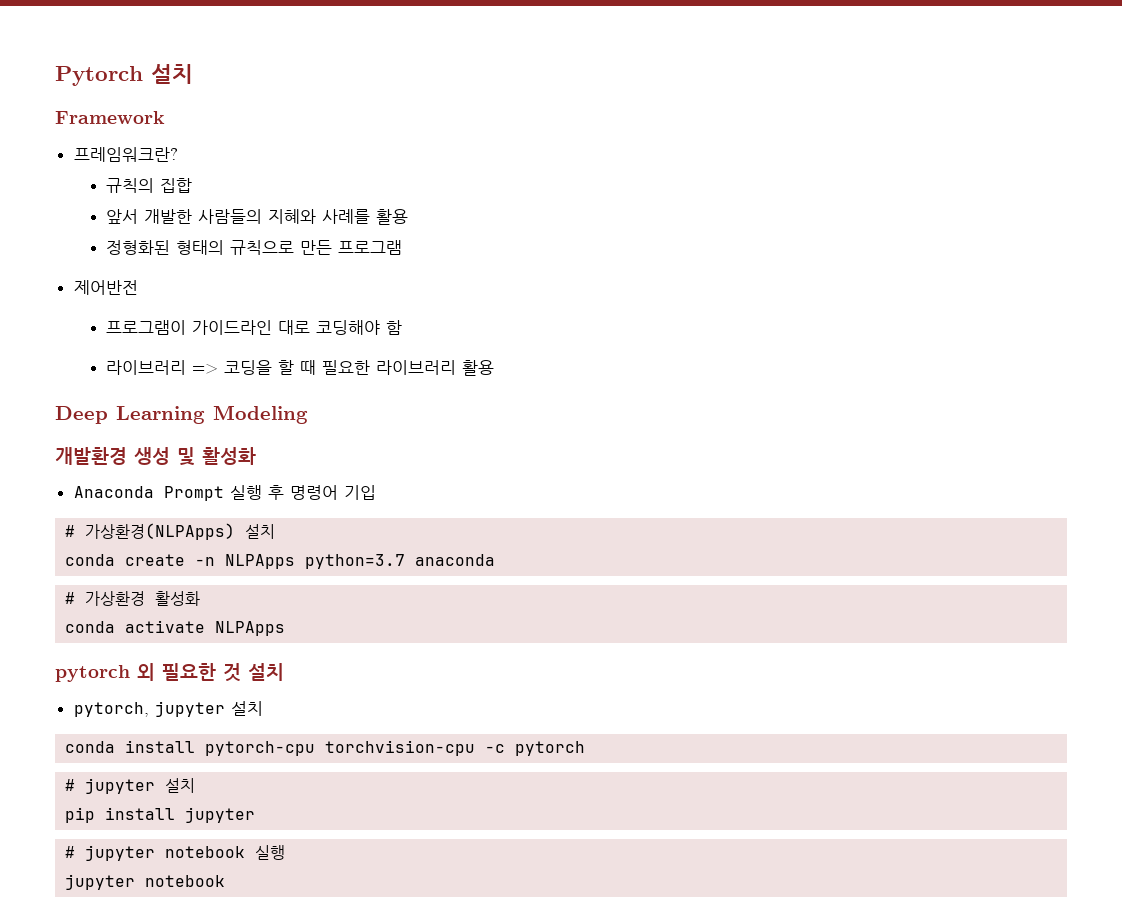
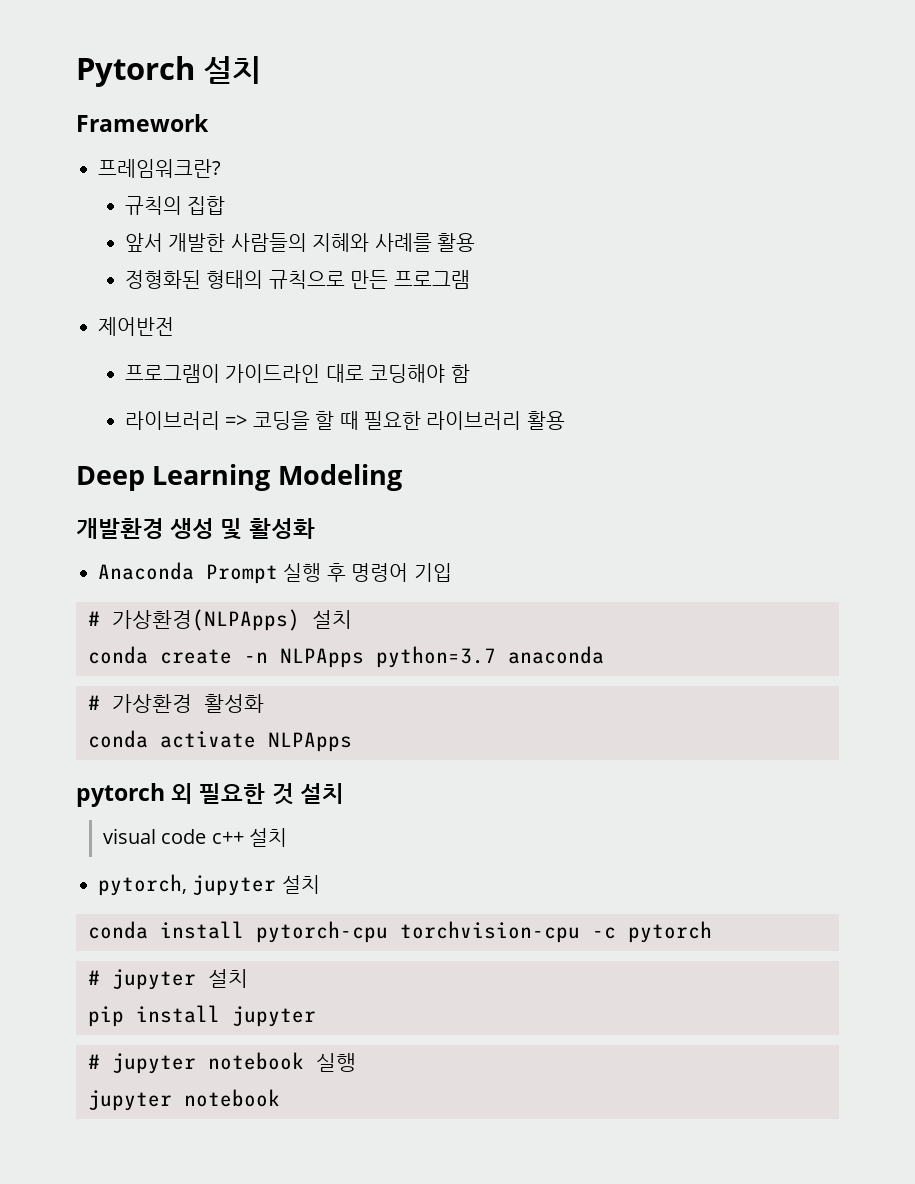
(284, 672) none -> [103,828,288,847] // visual code c++ 설치

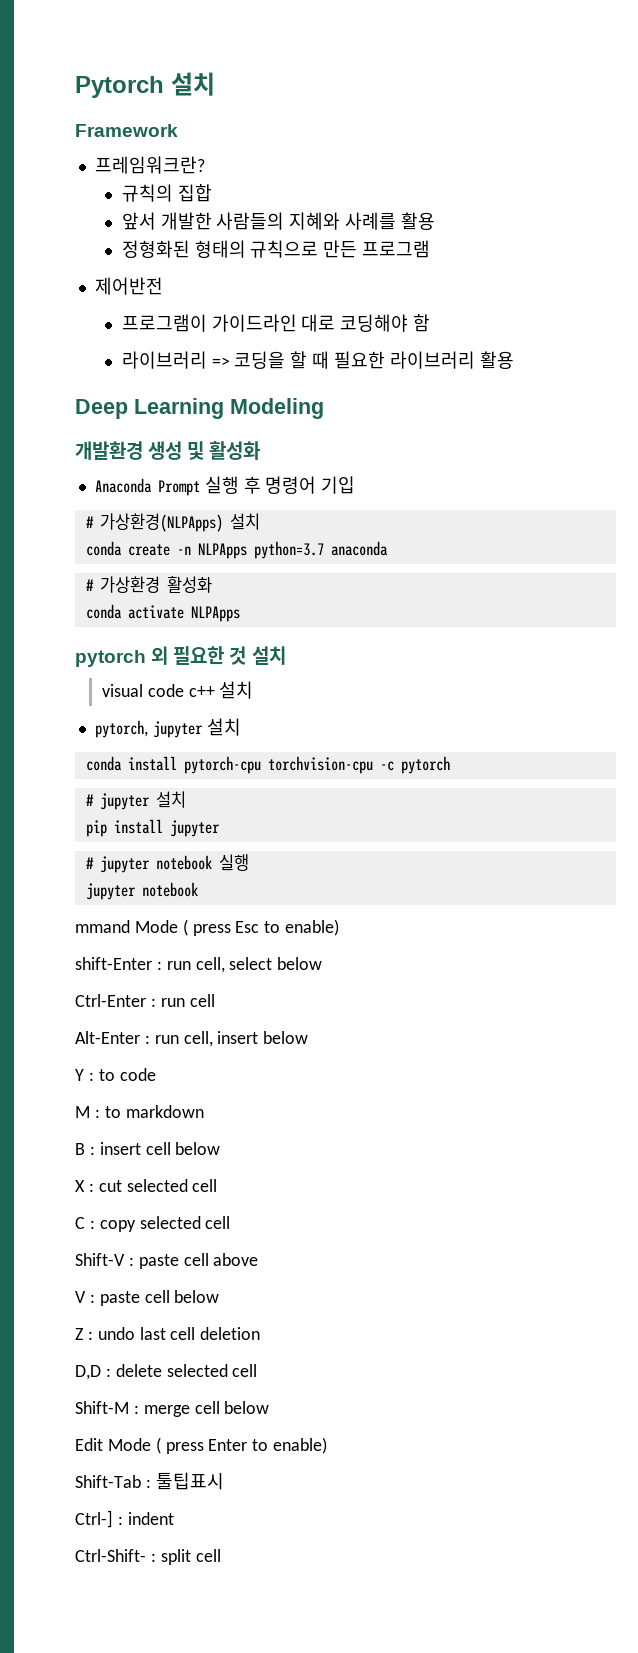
(280, 1098) none -> [75,919,340,936] [75,957,323,973] [75,994,215,1007] [75,1031,309,1047] [75,1068,156,1081] [75,1105,204,1118] [75,1142,221,1155] [75,1179,218,1192] [75,1216,231,1232] [75,1253,259,1269] [75,1290,220,1306] [75,1327,261,1340] [75,1364,258,1380] [75,1401,270,1417] [75,1437,328,1454] [75,1472,224,1490] [75,1510,174,1528] [75,1549,221,1565] // mmand Mode ( press Esc to enable) // shift-Enter : run cell, select below // Ctrl-Enter : run cell // Alt-Enter : run cell, insert below // Y : to code // M : to markdown // B : insert cell below // X : cut selected cell // C : copy selected cell // Shift-V : paste cell above // V : paste cell below // Z : undo last cell deletion // D,D : delete selected cell // Shift-M : merge cell below // Edit Mode ( press Enter to enable) // Shift-Tab : 툴팁표시 // Ctrl-] : indent // Ctrl-Shift- : split cell

